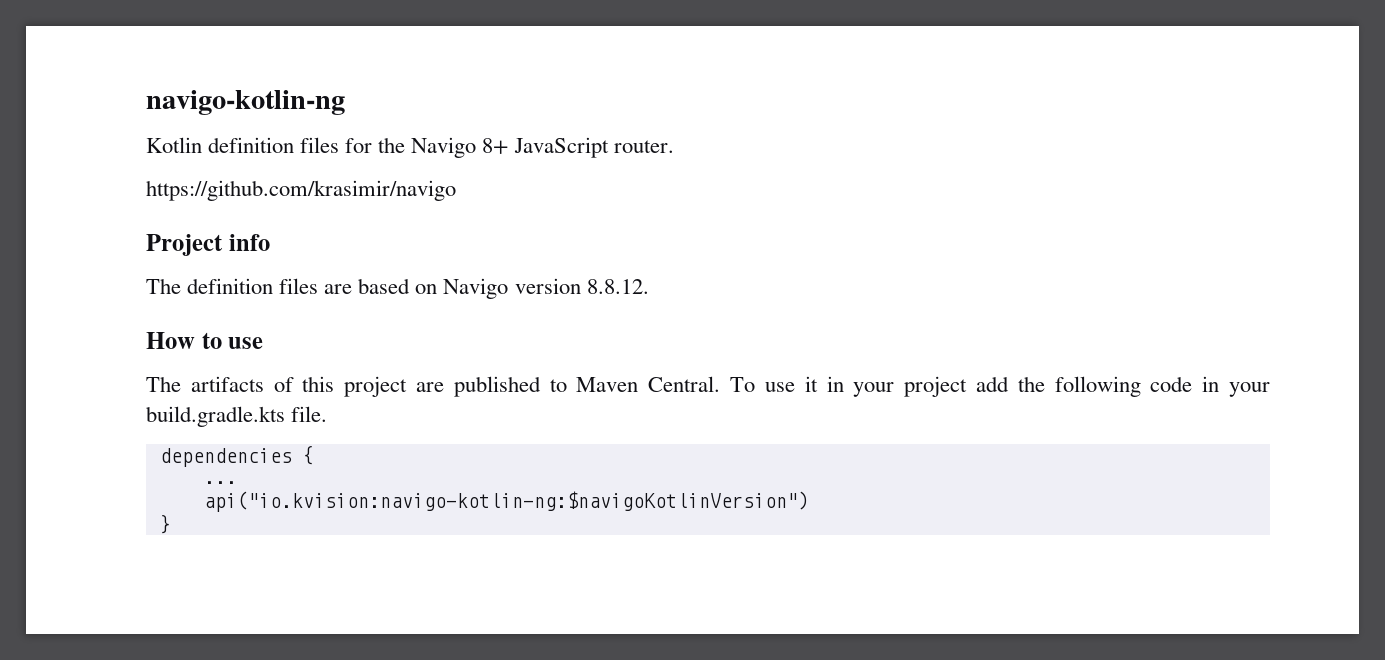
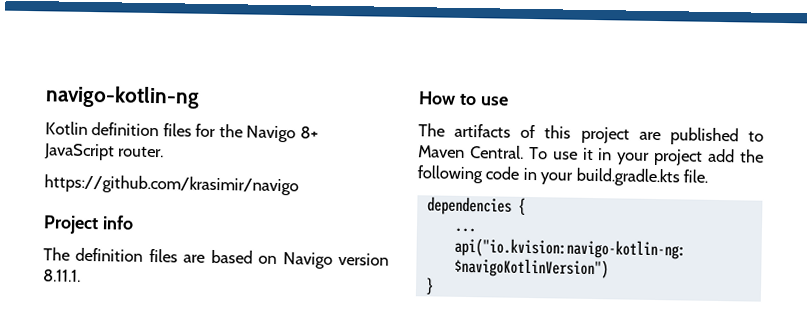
[586,279,649,294] 8.8.12. -> [43,269,81,282] 8.11.1.

